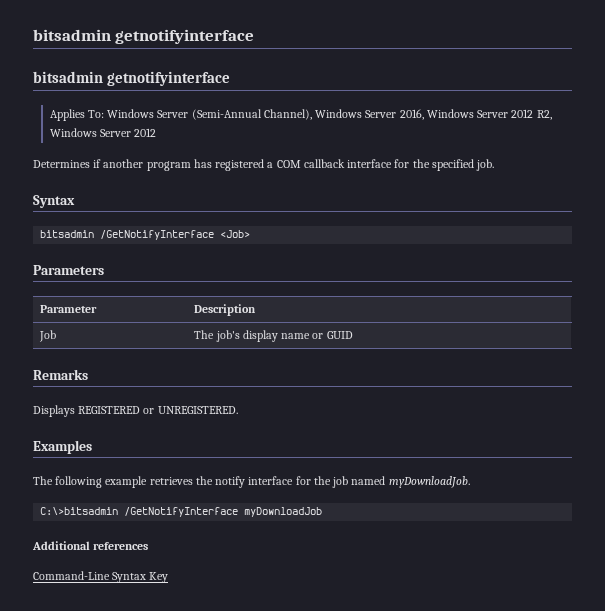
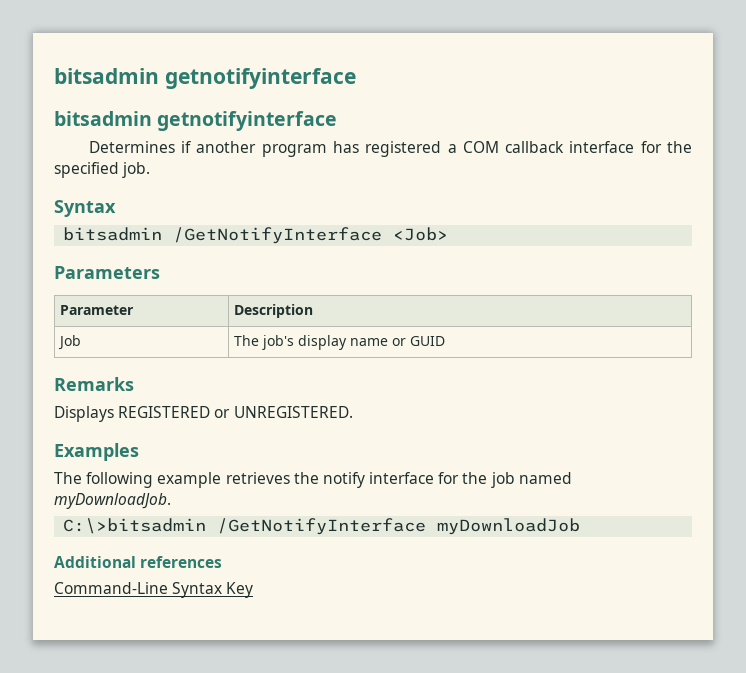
[49,109,552,121] [49,128,157,137] // Applies To: Windows Server (Semi-Annual Channel), Windows Server 2016, Windows Server 2012 R2, Windows Server 2012 -> (338, 121) none

